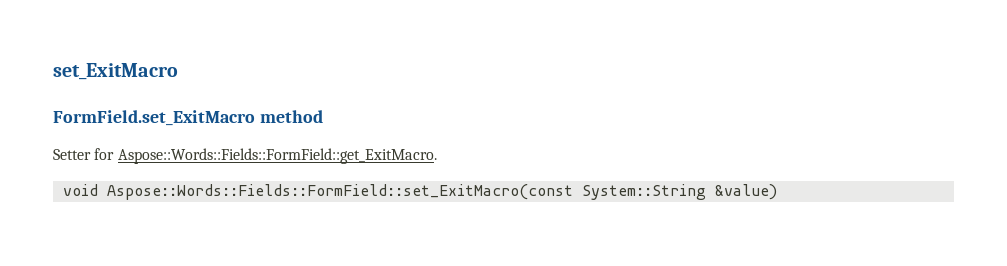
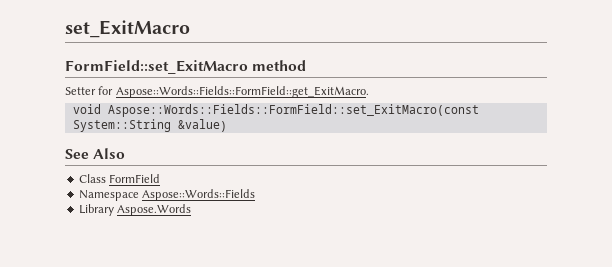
[53,110,255,126] FormField.set_ExitMacro -> [65,60,248,74] FormField::set_ExitMacro
(777, 192) none -> [65,148,126,159] [78,174,161,183] [78,189,256,201] [78,204,192,216] // See Also // Class FormField // Namespace Aspose::Words::Fields // Library Aspose.Words

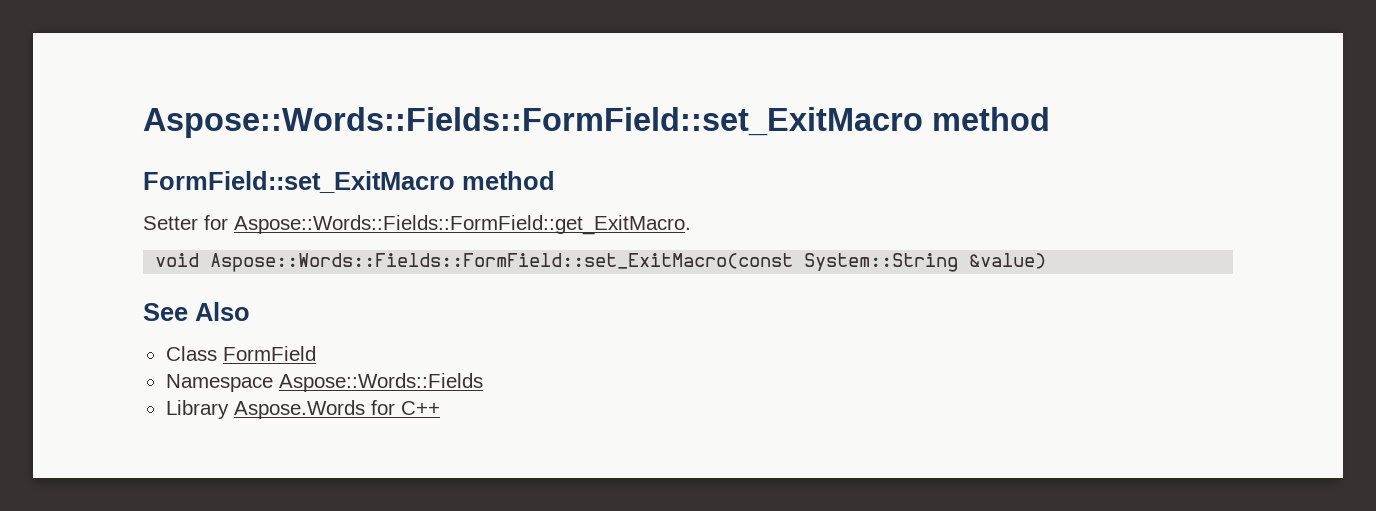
[65,20,190,38] set_ExitMacro -> [143,107,1050,138] Aspose::Words::Fields::FormField::set_ExitMacro method
(192, 210) none -> [370,400,440,415] for C++

